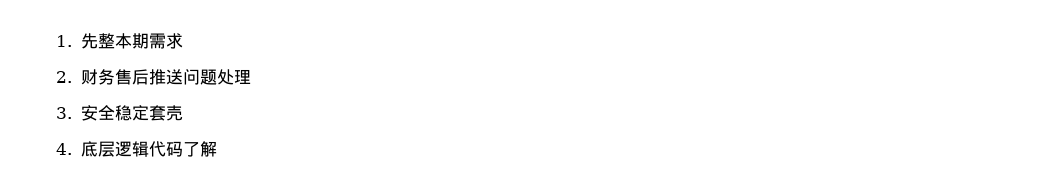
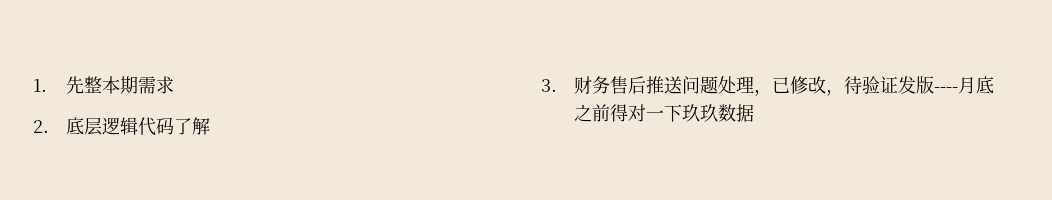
(72, 77) none -> [65,117,210,136] [541,79,557,92] 底层逻辑代码了解 // 3.
[56,105,183,121] [56,141,217,157] // 3.安全稳定套壳 // 4.底层逻辑代码了解 -> [753,76,994,96] [573,104,754,122] ，已修改，待验证发版----月底之前得对一下玖玖数据

